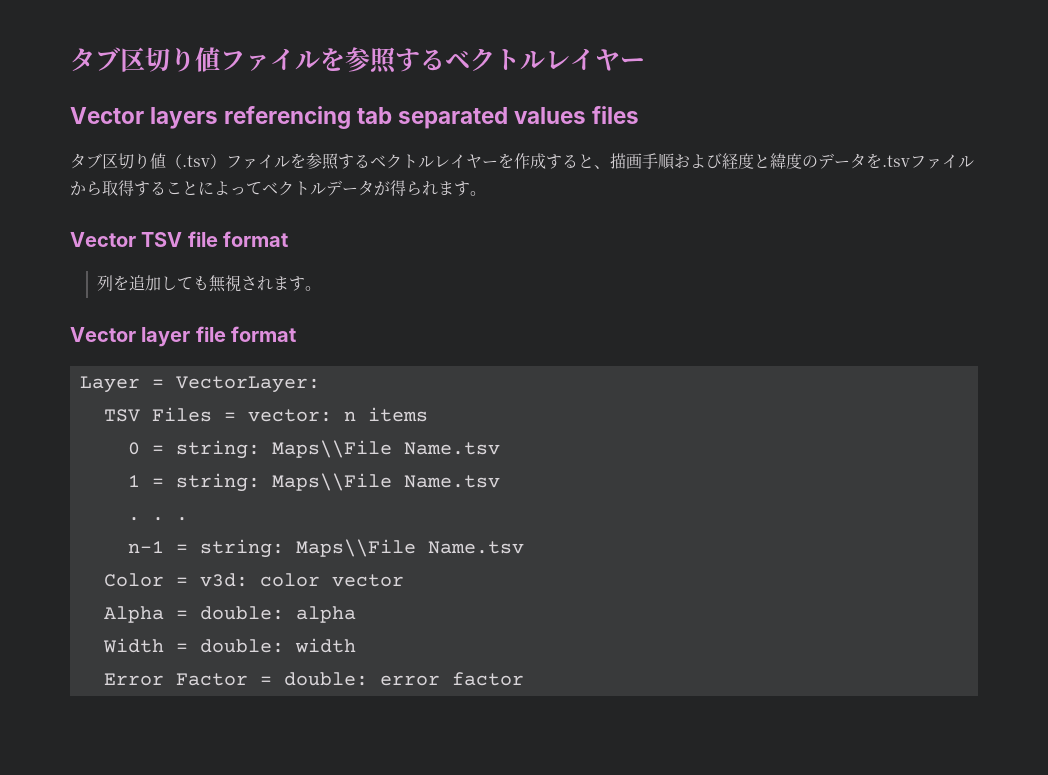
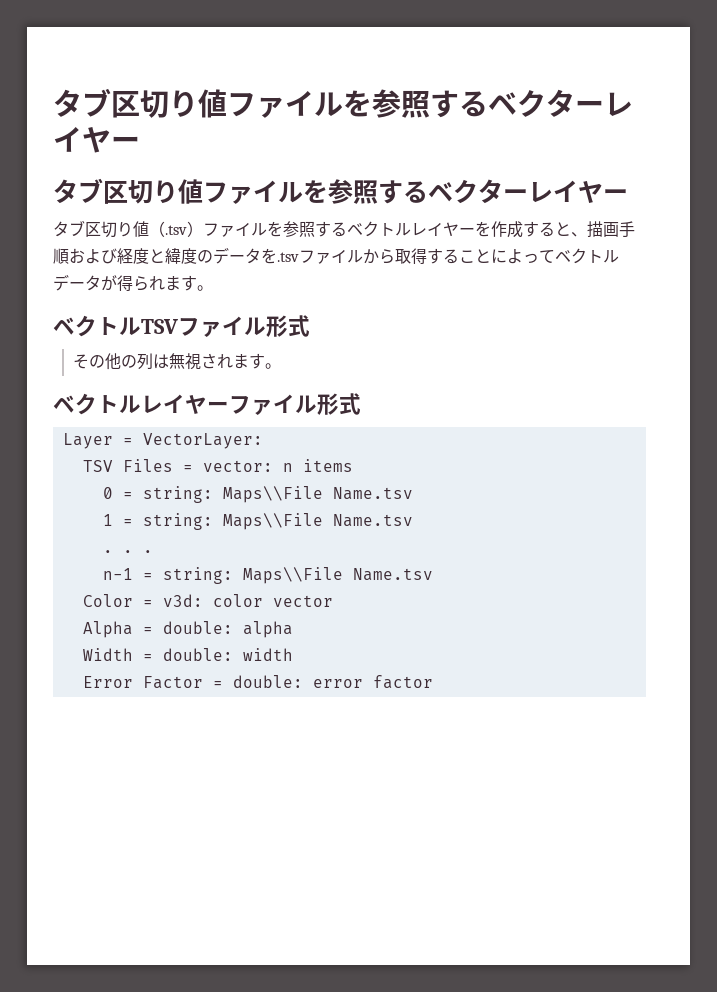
[70,47,645,74] [70,106,640,129] タブ区切り値ファイルを参照するベクトルレイヤー // Vector layers referencing tab separated values files -> [53,88,633,118] [53,127,140,153] [53,178,628,204] タブ区切り値ファイルを参照するベクターレイヤー // タブ区切り値ファイルを参照するベクターレイヤー
[70,231,289,247] [97,275,322,292] [70,326,297,347] Vector TSV file format // 列を追加しても無視されます。 // Vector layer file format -> [53,315,310,337] [72,353,281,370] [53,393,361,415] ベクトルTSVファイル形式 // その他の列は無視されます。 // ベクトルレイヤーファイル形式

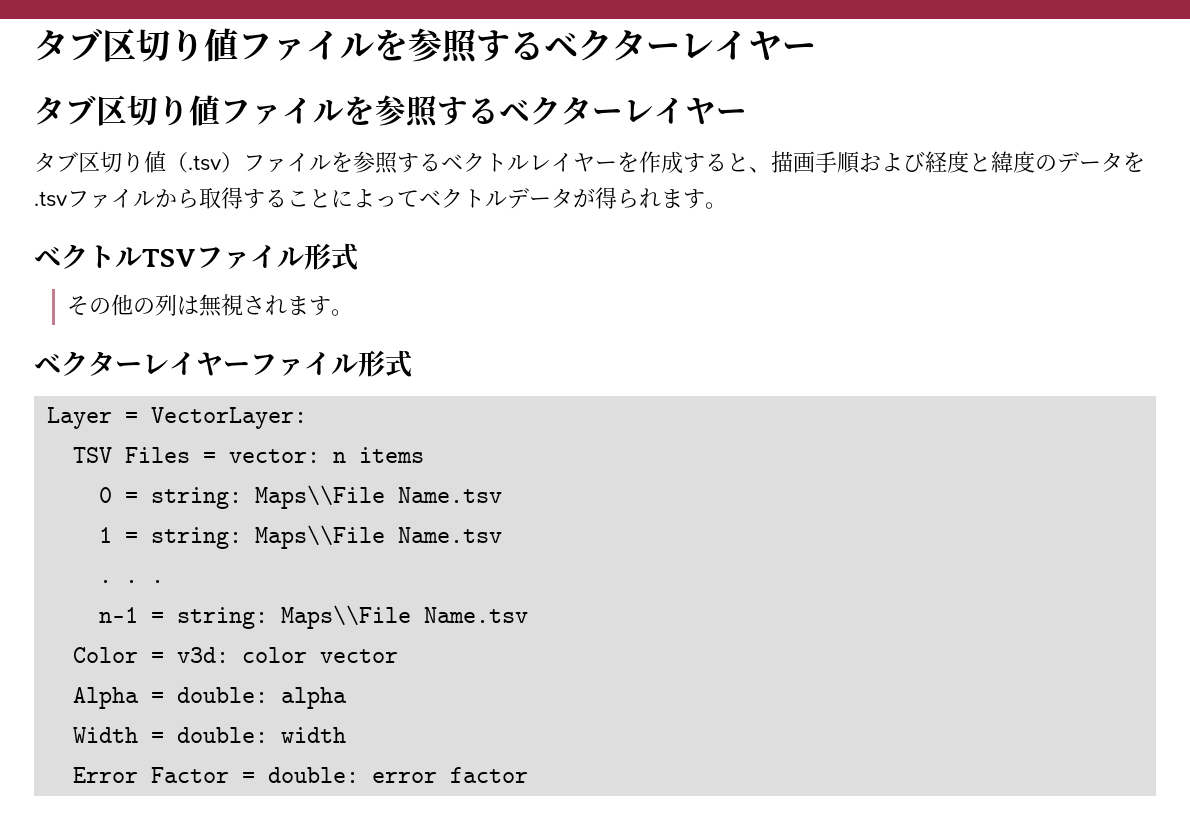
[97,395,141,413] トル -> [88,351,142,376] ター

